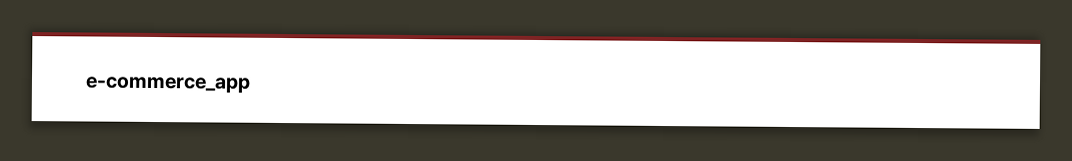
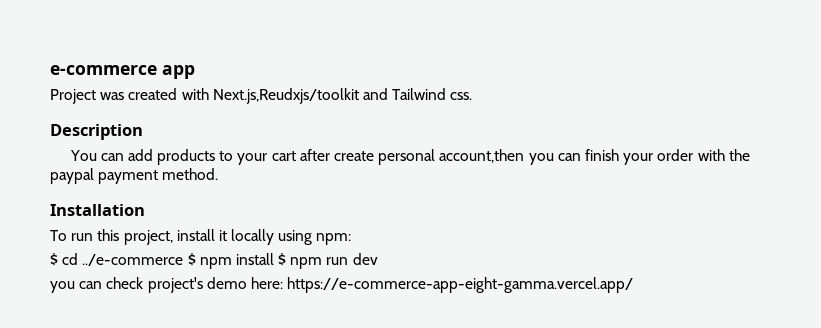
[85,76,251,93] e-commerce_app -> [50,65,195,79] [50,88,473,104] [50,124,143,140] [69,149,750,165] [50,168,219,184] [50,204,145,216] [50,229,352,245] [50,253,378,269] [50,277,634,293] e-commerce app // Project was created with Next.js,Reudxjs/toolkit and Tailwind css. // Description // You can add products to your cart after create personal account,then you can finish your order with the paypal payment method. // Installation // To run this project, install it locally using npm: // $ cd ../e-commerce $ npm install $ npm run dev // you can check project's demo here: https://e-commerce-app-eight-gamma.vercel.app/

